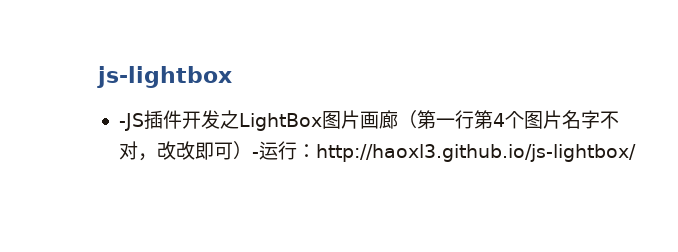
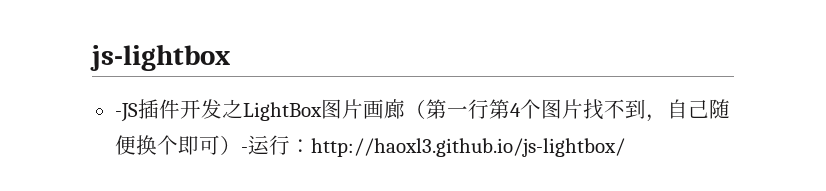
[561,110,619,129] [118,141,195,161] 名字不对，改改 -> [582,99,730,122] [114,135,178,155] 找不到，自己随便换个

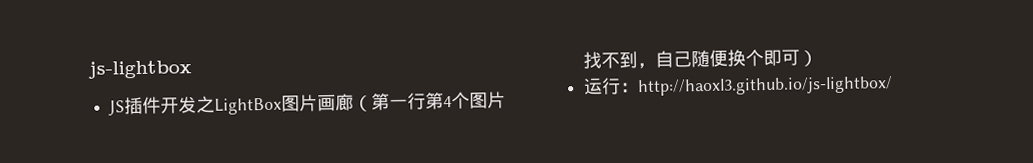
[114,103,138,122] -JS -> [108,100,126,116] JS
[240,147,248,153] - -> (819, 58) //

